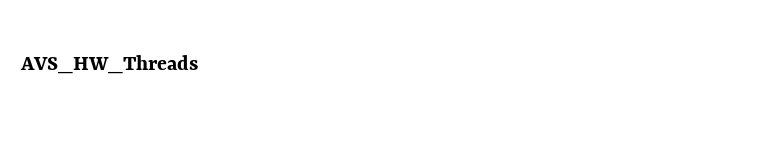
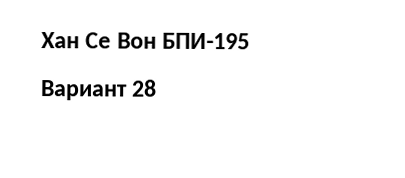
[20,55,198,74] AVS_HW_Threads -> [41,32,251,50] [40,79,158,101] Хан Се Вон БПИ-195 // Вариант 28

